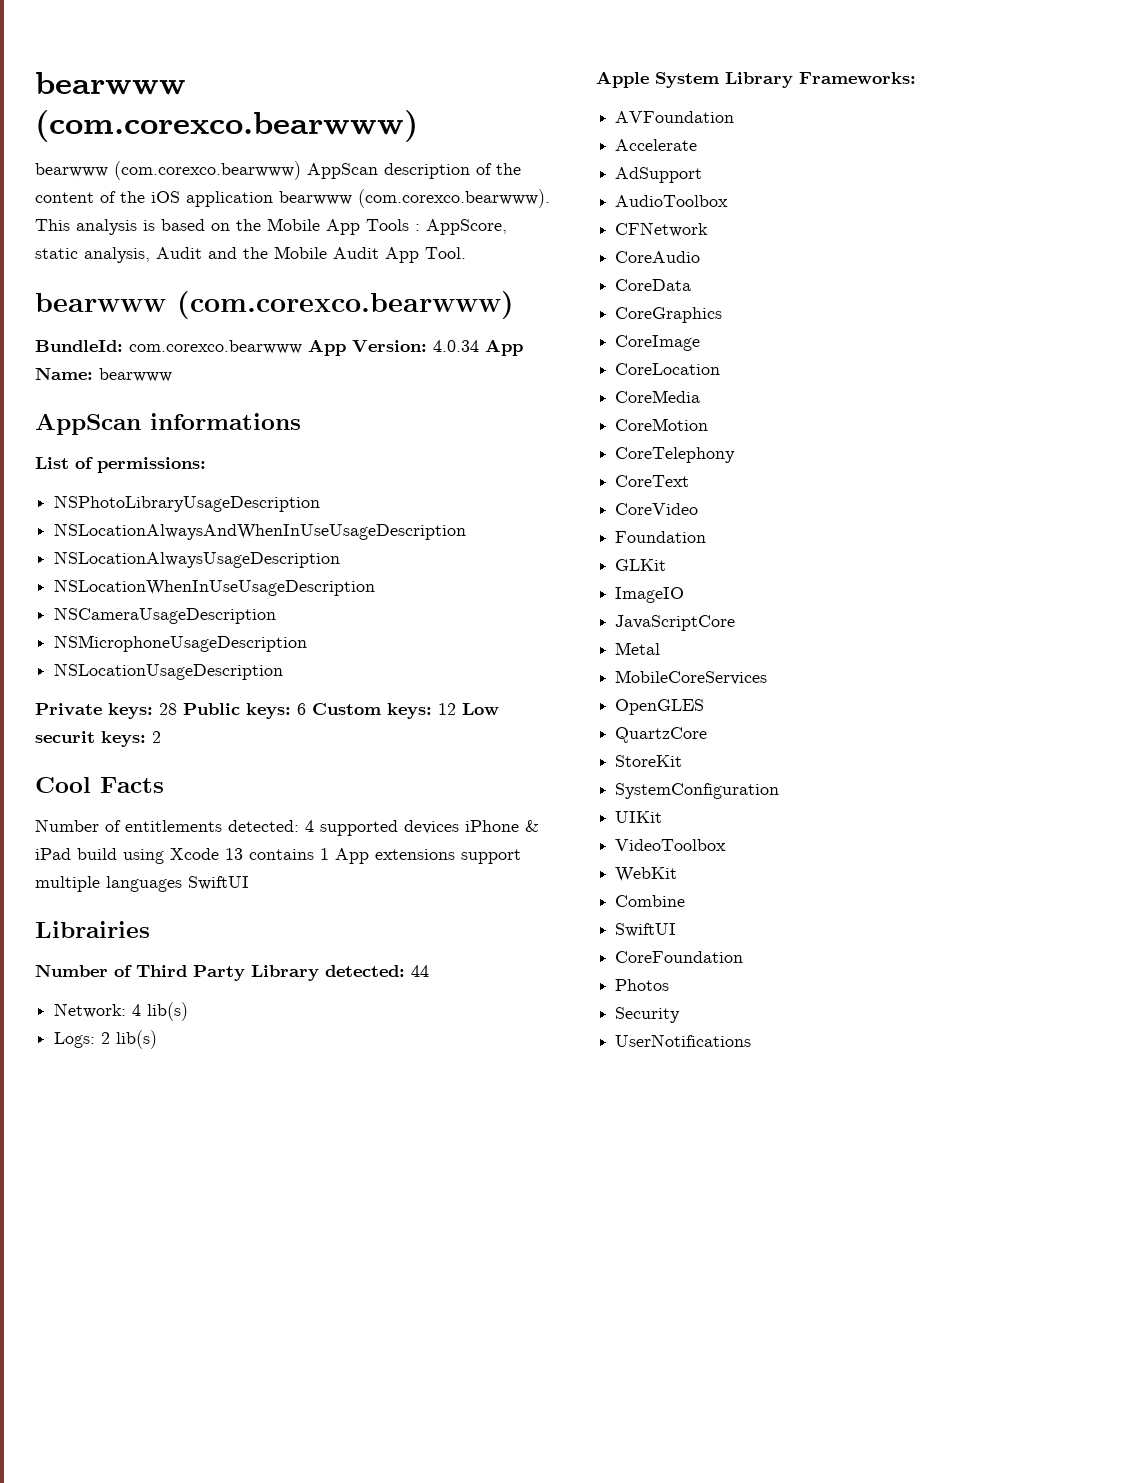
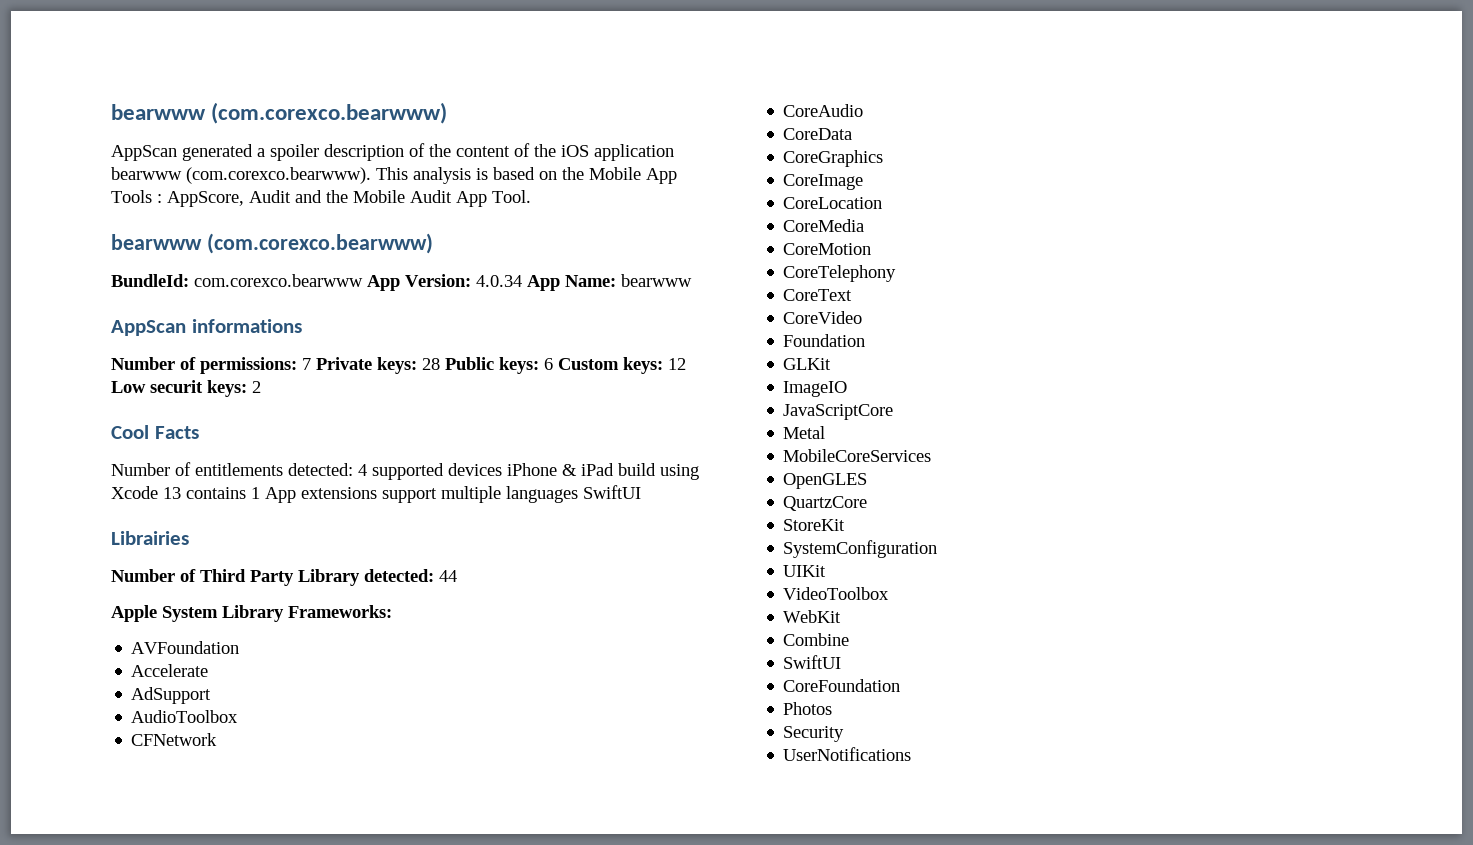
[35,72,186,95] [35,110,418,142] [35,161,378,180] bearwww (com.corexco.bearwww) // bearwww (com.corexco.bearwww) AppScan -> [111,102,448,124] [111,144,319,161] bearwww (com.corexco.bearwww) // AppScan generated a spoiler
[35,247,150,263] static analysis, -> (244, 199) none
[35,457,69,469] List -> [111,357,175,370] Number
[54,495,321,512] [54,523,467,540] [54,551,341,568] [54,579,376,596] [54,607,277,624] [54,635,308,652] [54,663,284,680] // NSPhotoLibraryUsageDescription // NSLocationAlwaysAndWhenInUseUsageDescription // NSLocationAlwaysUsageDescription // NSLocationWhenInUseUsageDescription // NSCameraUsageDescription // NSMicrophoneUsageDescription // NSLocationUsageDescription // -> [302,358,311,370] 7
[54,1002,189,1021] [54,1030,158,1049] // Network: 4 lib(s) // Logs: 2 lib(s) -> (457, 576) none

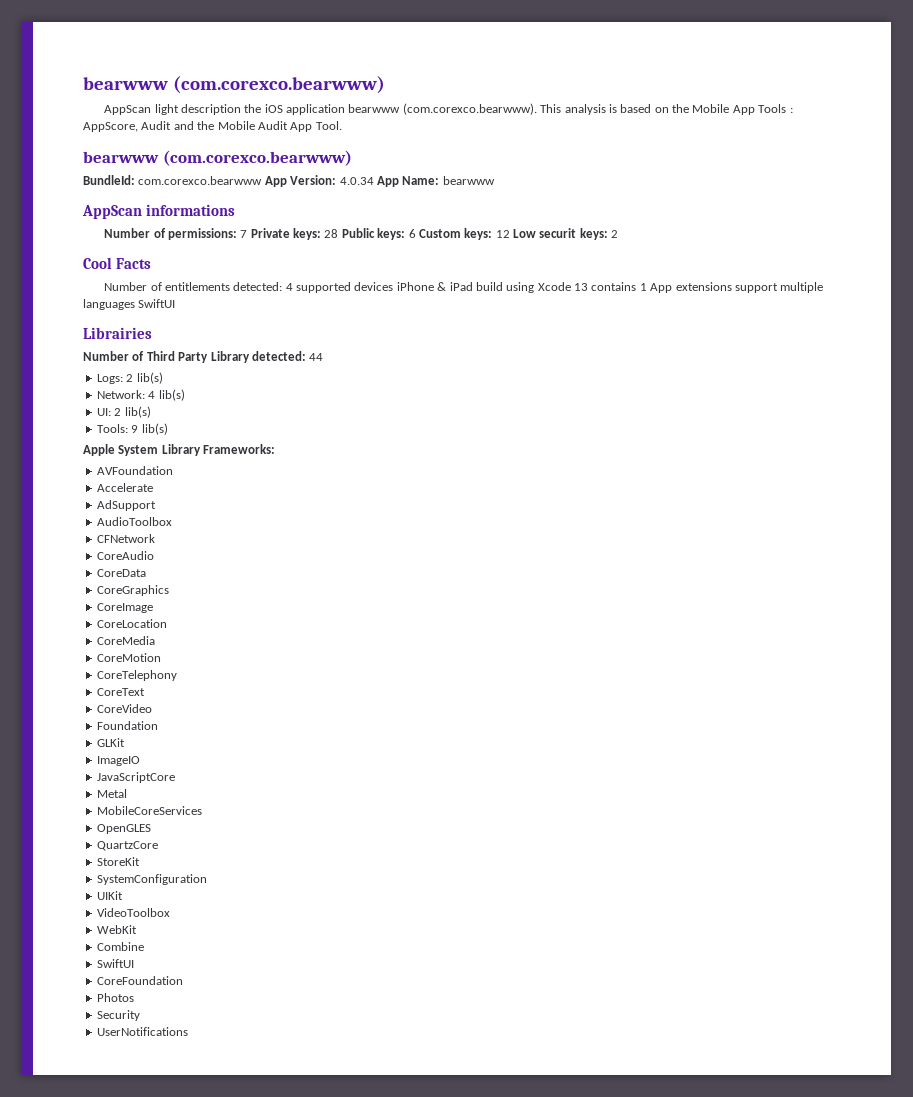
[182,143,530,161] generated a spoiler description of the content of -> [154,104,241,115] light description
(457, 576) none -> [96,372,163,384] [96,389,185,401] [96,406,151,418] [96,423,168,435] // Logs: 2 lib(s) // Network: 4 lib(s) // UI: 2 lib(s) // Tools: 9 lib(s)

